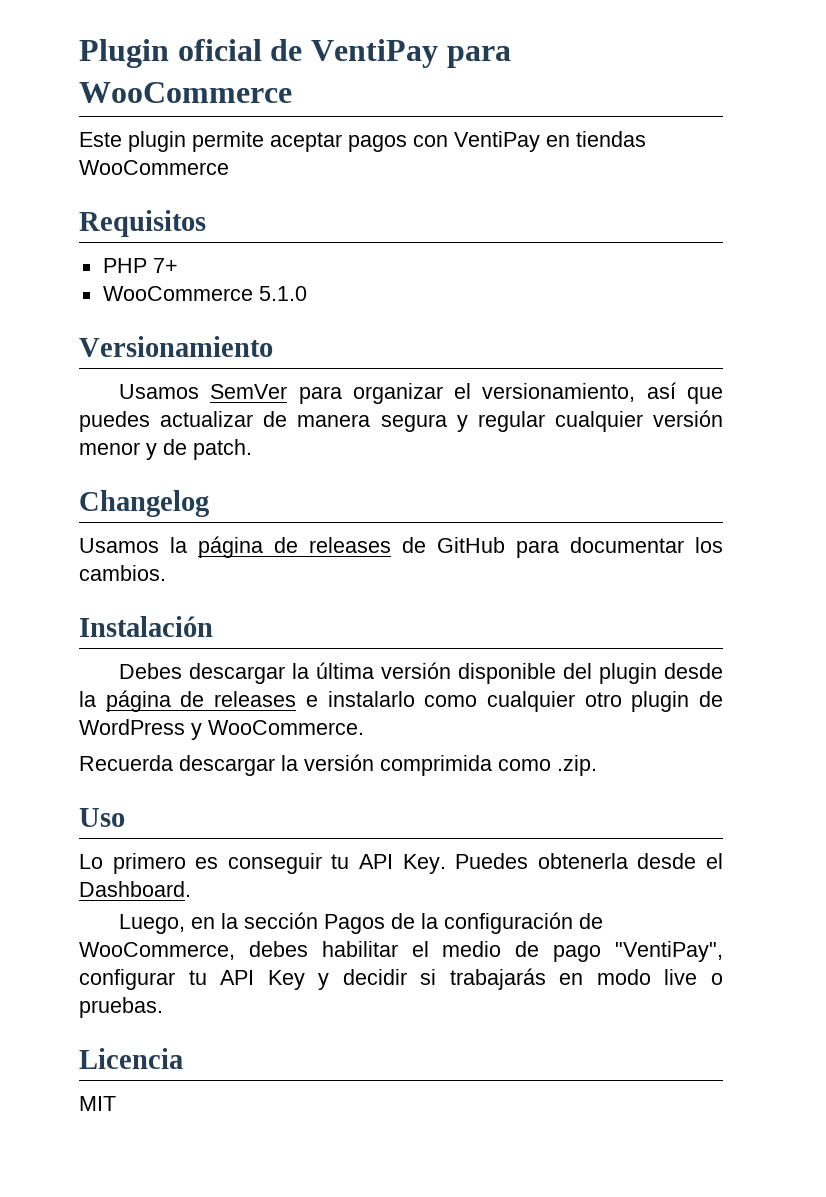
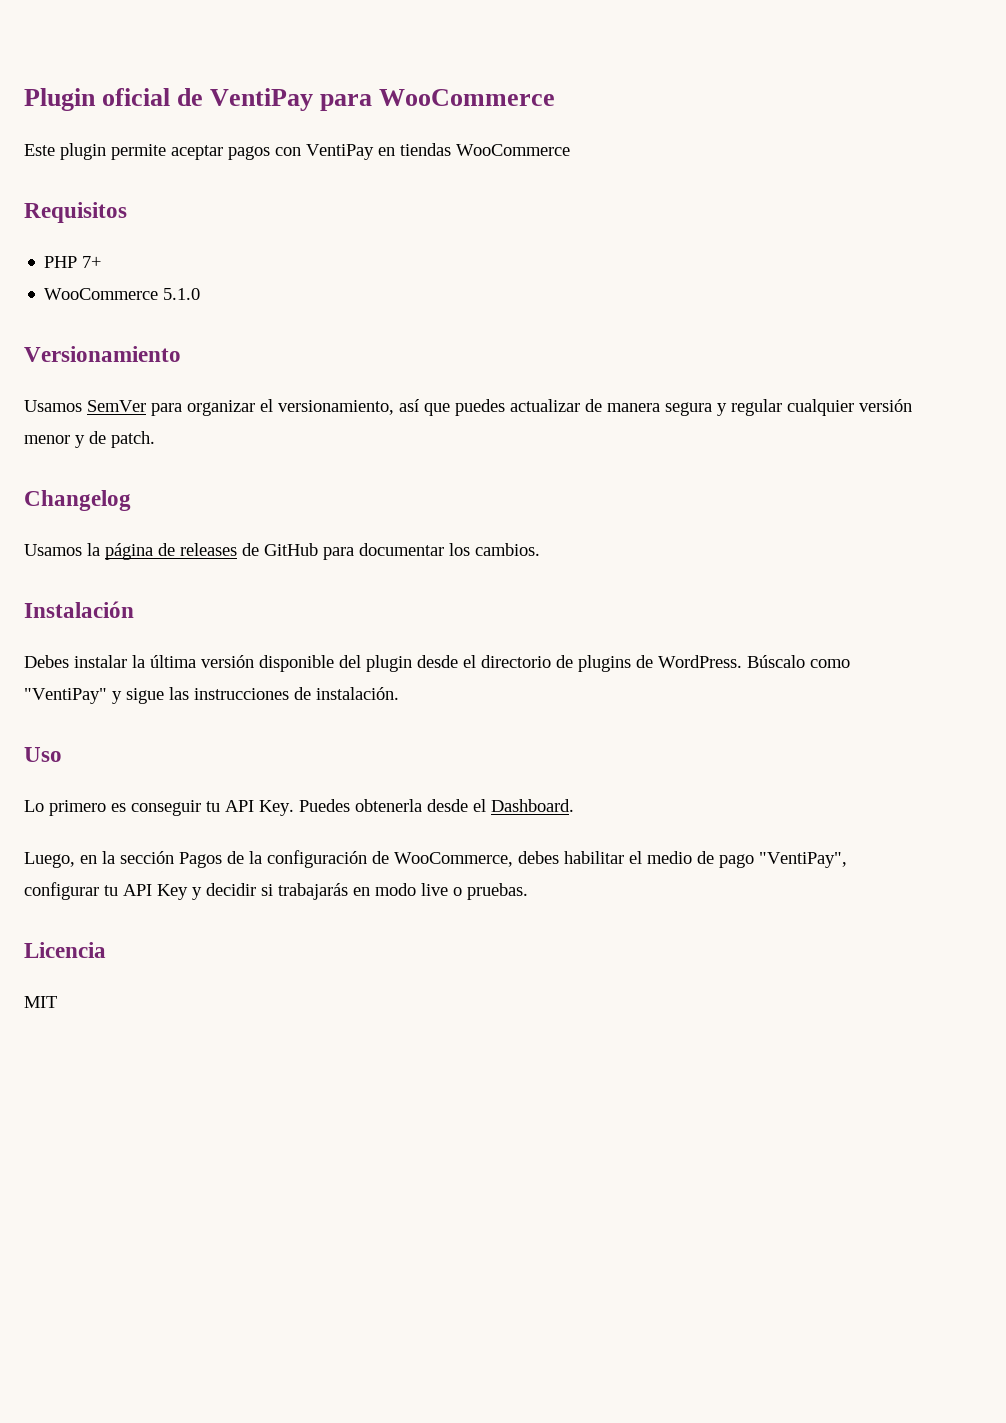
[188,663,285,684] descargar -> [74,655,127,668] instalar
[79,690,723,712] [79,719,364,740] [79,754,597,776] la página de releases e instalarlo como cualquier otro plugin de WordPress y WooCommerce. // Recuerda descargar la versión comprimida como .zip. -> [463,655,850,672] [24,687,399,704] el directorio de plugins de WordPress. Búscalo como "VentiPay" y sigue las instrucciones de instalación.

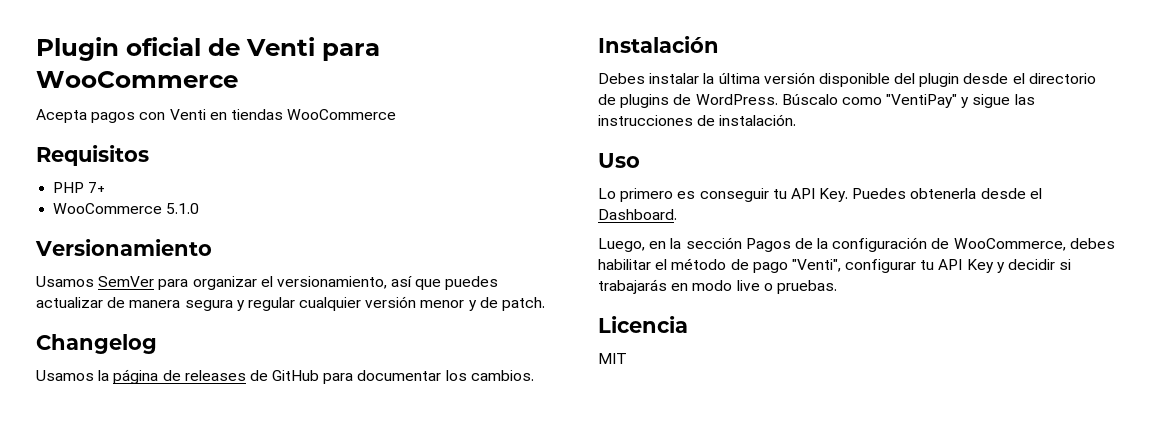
[210,88,314,111] VentiPay -> [246,37,315,56] Venti
[24,143,223,160] Este plugin permite aceptar -> [36,109,87,123] Acepta
[306,144,374,160] VentiPay -> [169,109,206,120] Venti
[647,851,692,864] medio -> [671,258,727,270] método
[759,852,847,868] "VentiPay", -> [791,259,841,272] "Venti",

